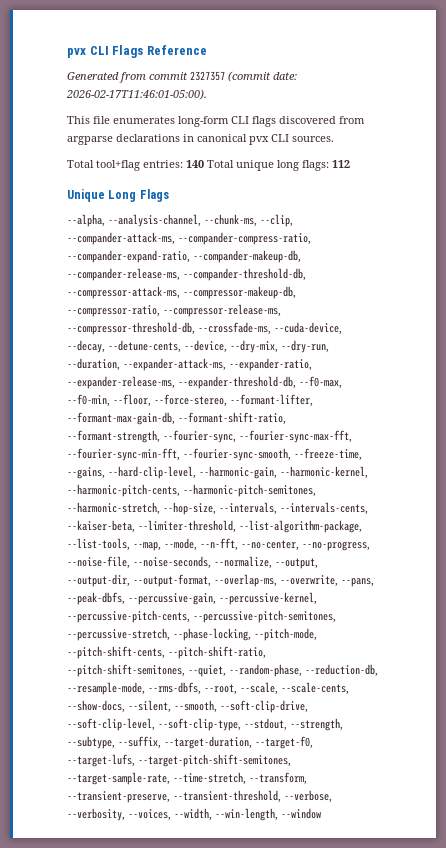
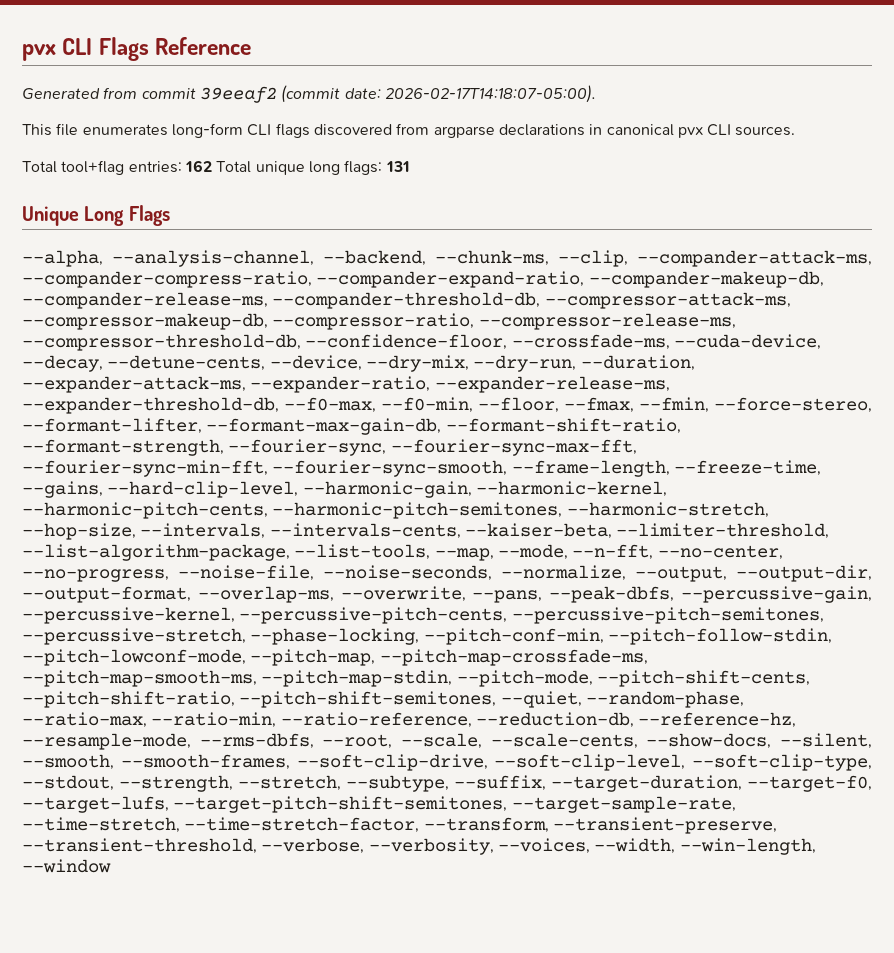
[190,71,225,81] 2327357 -> [199,86,277,103] 39eeaf2
[66,89,207,100] 2026-02-17T11:46:01-05:00). -> [384,85,596,103] 2026-02-17T14:18:07-05:00).
[186,160,204,168] 140 -> [184,160,212,172] 162
[332,160,350,168] 112 -> [385,161,410,172] 131
(201, 220) none -> [323,250,426,266] --backend,
(195, 328) none -> [305,334,508,350] --confidence-floor,
(151, 400) none -> [564,397,709,413] --fmax, --fmin,
(291, 454) none -> [511,460,670,477] --frame-length,
(251, 634) none -> [423,628,832,645] [22,649,648,666] [22,670,453,687] --pitch-conf-min, --pitch-follow-stdin, --pitch-lowconf-mode, --pitch-map, --pitch-map-crossfade-ms, --pitch-map-smooth-ms, --pitch-map-stdin,
[305,664,378,677] --reduction-db, -> [22,712,797,728] --ratio-max, --ratio-min, --ratio-reference, --reduction-db, --reference-hz,
(217, 706) none -> [120,754,290,770] --smooth-frames,
(343, 724) none -> [238,775,341,791] --stretch,
(246, 778) none -> [184,817,420,833] --time-stretch-factor,

